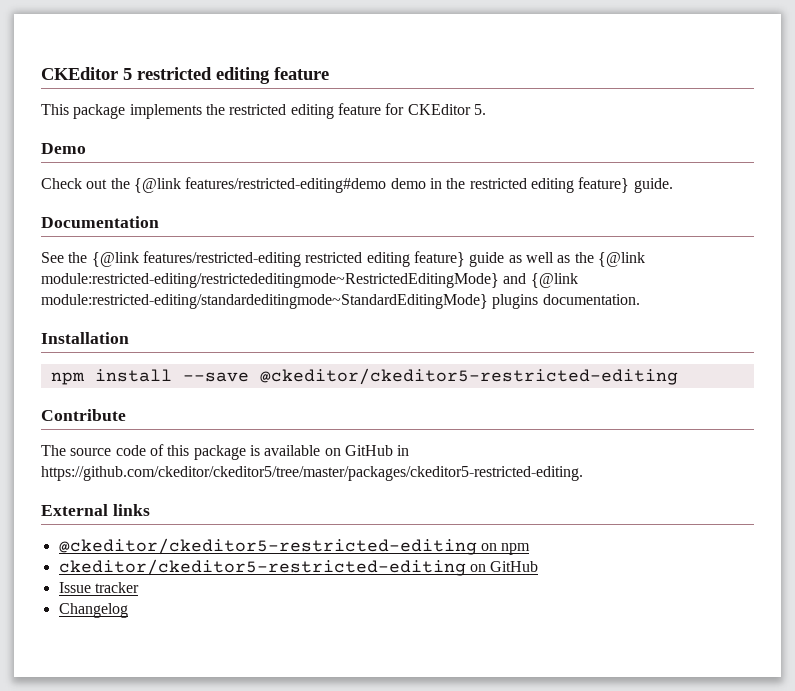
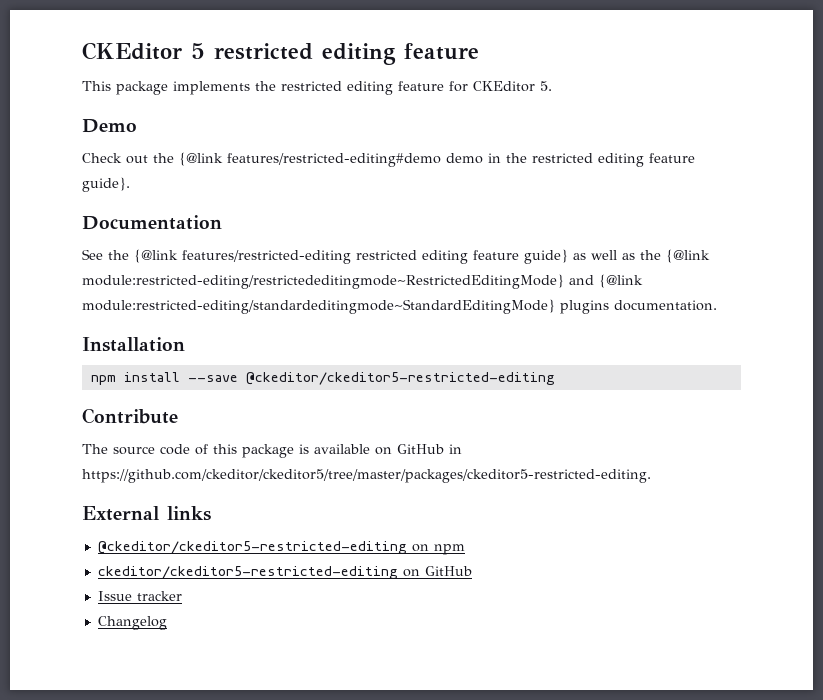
[578,177,673,193] feature} guide. -> [649,153,695,163] [82,177,130,192] feature guide}.
[413,251,505,267] feature} guide -> [473,249,568,264] feature guide}

